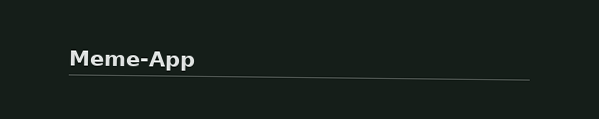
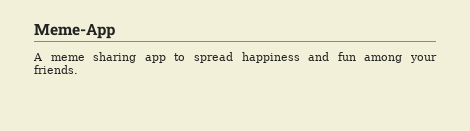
(196, 60) none -> [33,52,438,63] [34,65,78,74] // A meme sharing app to spread happiness and fun among your friends.

